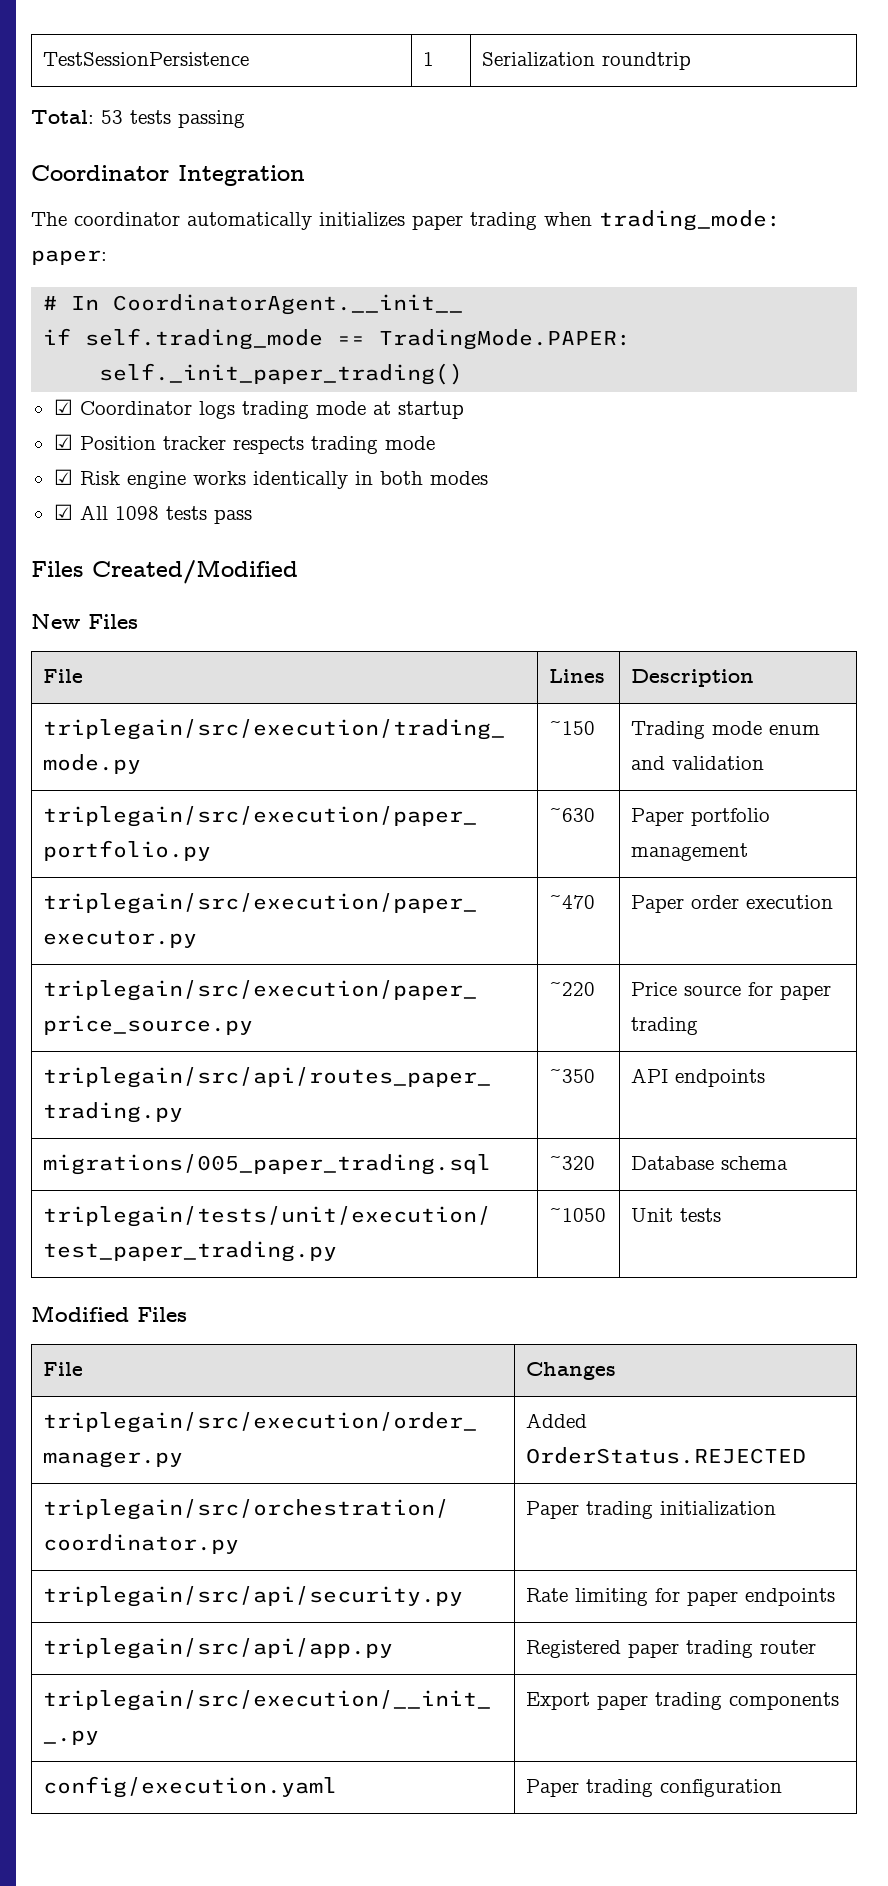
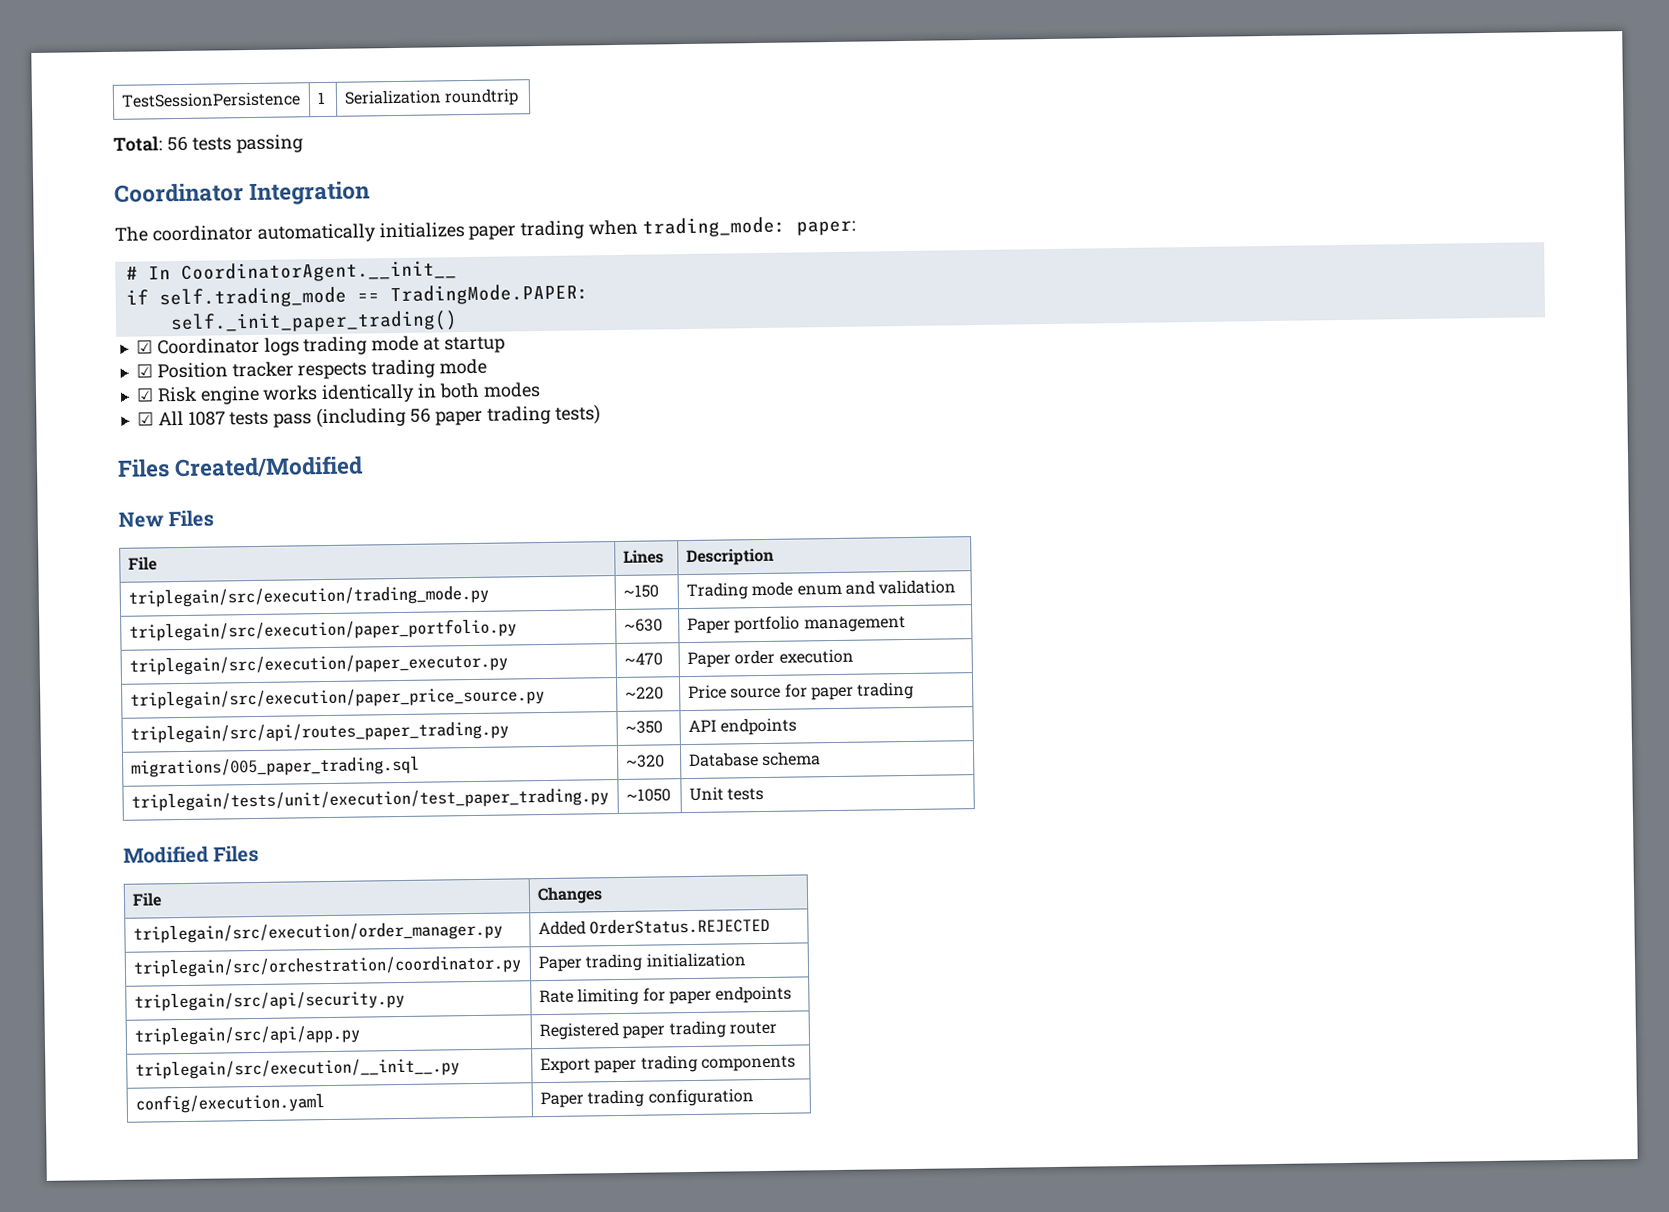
[101,110,123,124] 53 -> [166,136,188,152] 56
[114,506,159,520] 1098 -> [187,411,226,426] 1087
(252, 516) none -> [316,404,601,429] (including 56 paper trading tests)

